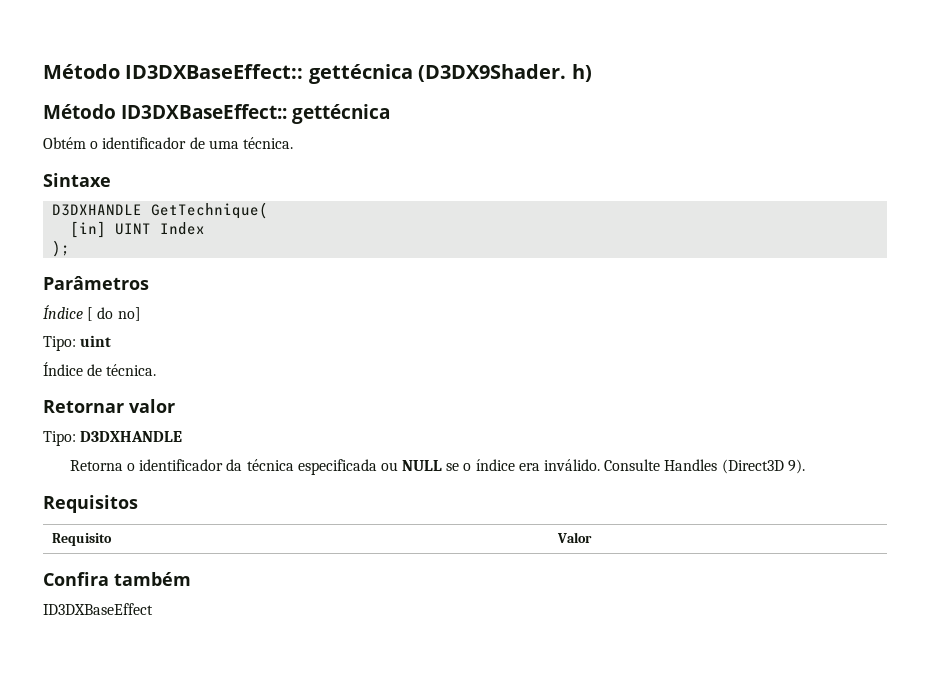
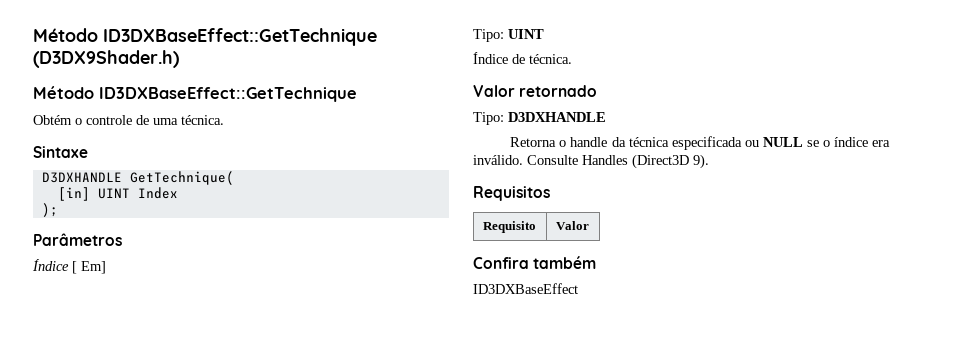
[43,64,592,84] [43,104,390,124] Método ID3DXBaseEffect:: gettécnica (D3DX9Shader. h) // Método ID3DXBaseEffect:: gettécnica -> [33,28,377,46] [33,50,179,68] [33,86,357,102] Método ID3DXBaseEffect::GetTechnique (D3DX9Shader.h) // Método ID3DXBaseEffect::GetTechnique
[102,137,187,149] identificador -> [86,115,132,125] controle
[97,307,141,321] [43,335,112,351] do no] // Tipo: uint -> [81,261,106,274] [473,29,544,42] Em] // Tipo: UINT
[43,399,175,413] Retornar valor -> [473,85,598,97] Valor retornado
[139,459,224,471] identificador -> [570,137,608,147] handle

